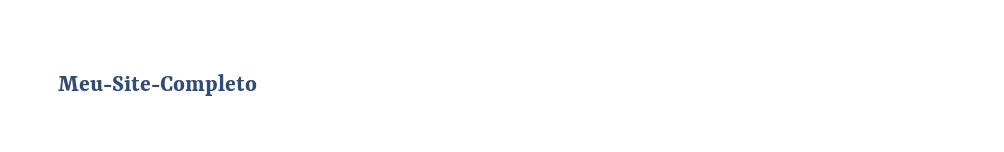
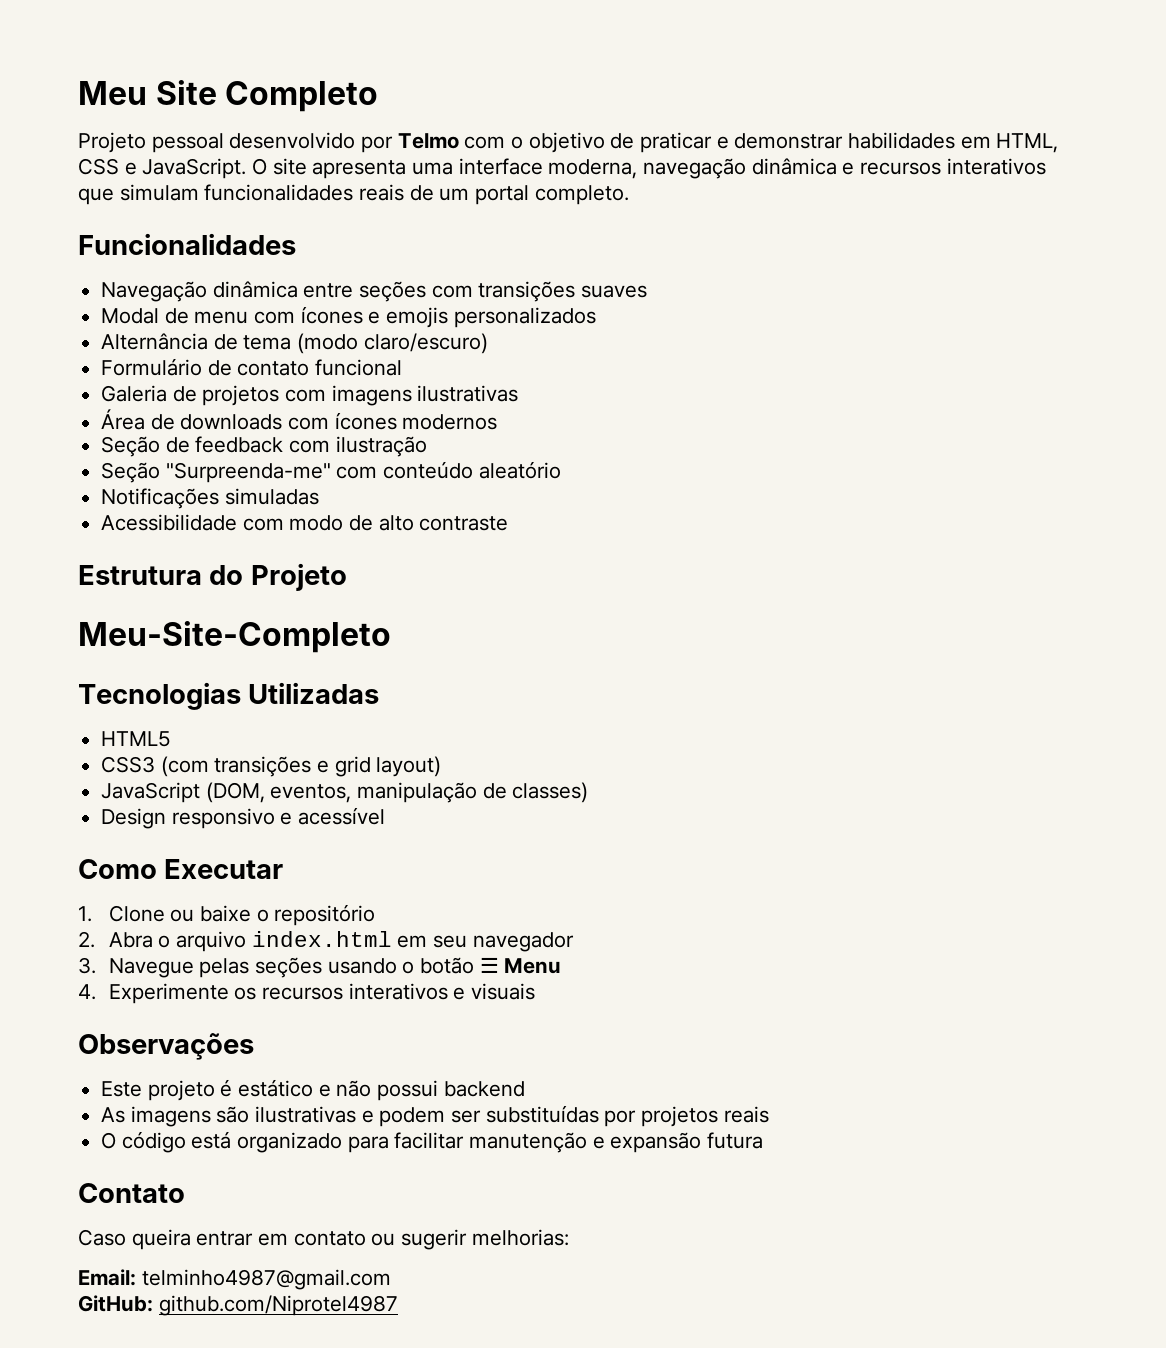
[58,74,257,96] Meu-Site-Completo -> [78,80,379,112] [78,132,1059,153] [78,158,1046,179] [78,184,629,205] [78,233,296,255] [101,281,648,302] [101,306,596,328] [101,333,488,354] [101,358,403,376] [101,385,519,406] [101,409,498,430] [101,436,427,457] [101,461,561,483] [101,488,319,509] [101,514,509,531] [78,563,347,591] [78,621,391,653] [78,682,380,710] [101,731,172,747] [101,756,442,777] [101,782,589,803] [101,807,386,829] [78,859,284,879] [78,904,376,926] [78,931,574,952] [78,957,562,978] [78,983,535,1004] [78,1033,254,1060] [101,1079,525,1101] [101,1105,769,1127] [101,1131,764,1153] [78,1183,185,1203] [78,1229,569,1250] [78,1269,391,1290] [78,1295,398,1316] Meu Site Completo // Projeto pessoal desenvolvido por Telmo com o objetivo de praticar e demonstrar habilidades em HTML, CSS e JavaScript. O site apresenta uma interface moderna, navegação dinâmica e recursos interativos que simulam funcionalidades reais de um portal completo. // Funcionalidades // Navegação dinâmica entre seções com transições suaves // Modal de menu com ícones e emojis personalizados // Alternância de tema (modo claro/escuro) // Formulário de contato funcional // Galeria de projetos com imagens ilustrativas // Área de downloads com ícones modernos // Seção de feedback com ilustração // Seção "Surpreenda-me" com conteúdo aleatório // Notificações simuladas // Acessibilidade com modo de alto contraste // Estrutura do Projeto // Meu-Site-Completo // Tecnologias Utilizadas // HTML5 // CSS3 (com transições e grid layout) // JavaScript (DOM, eventos, manipulação de classes) // Design responsivo e acessível // Como Executar // 1. Clone ou baixe o repositório // 2. Abra o arquivo index.html em seu navegador // 3. Navegue pelas seções usando o botão ☰ Menu // 4. Experimente os recursos interativos e visuais // Observações // Este projeto é estático e não possui backend // As imagens são ilustrativas e podem ser substituídas por projetos reais // O código está organizado para facilitar manutenção e expansão futura // Contato // Caso queira entrar em contato ou sugerir melhorias: // Email: telminho4987@gmail.com // GitHub: github.com/Niprotel4987

